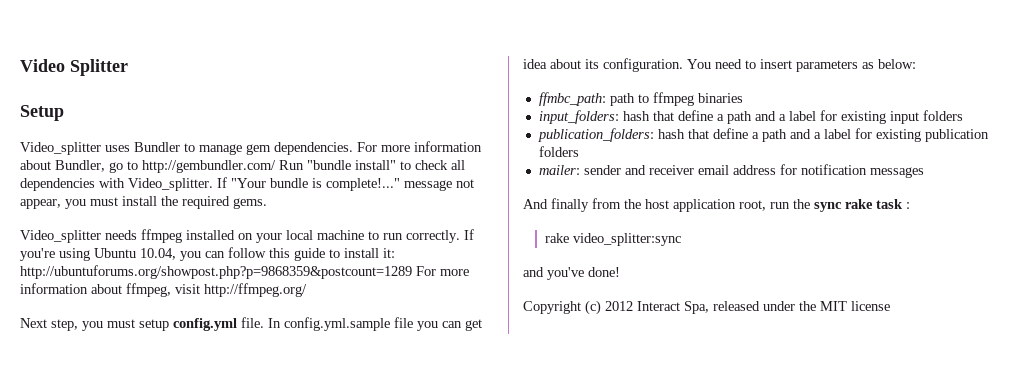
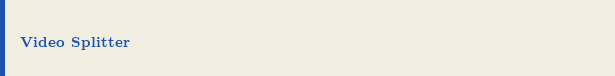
[20,105,64,121] [20,141,482,155] [20,160,465,173] [20,177,474,191] [20,196,267,209] [20,229,474,243] [20,247,395,261] [20,265,469,279] [20,283,307,297] [20,317,482,331] [523,58,916,72] [538,92,743,106] [538,110,963,124] [537,128,989,142] [538,146,579,157] [538,164,924,178] [523,198,910,212] [544,233,681,246] [523,267,620,280] [523,300,890,315] // Setup // Video_splitter uses Bundler to manage gem dependencies. For more information about Bundler, go to http://gembundler.com/ Run "bundle install" to check all dependencies with Video_splitter. If "Your bundle is complete!..." message not appear, you must install the required gems. // Video_splitter needs ffmpeg installed on your local machine to run correctly. If you're using Ubuntu 10.04, you can follow this guide to install it: http://ubuntuforums.org/showpost.php?p=9868359&postcount=1289 For more information about ffmpeg, visit http://ffmpeg.org/ // Next step, you must setup config.yml file. In config.yml.sample file you can get idea about its configuration. You need to insert parameters as below: // ffmbc_path: path to ffmpeg binaries // input_folders: hash that define a path and a label for existing input folders // publication_folders: hash that define a path and a label for existing publication folders // mailer: sender and receiver email address for notification messages // And finally from the host application root, run the sync rake task : // rake video_splitter:sync // and you've done! // Copyright (c) 2012 Interact Spa, released under the MIT license -> (130, 43) none

